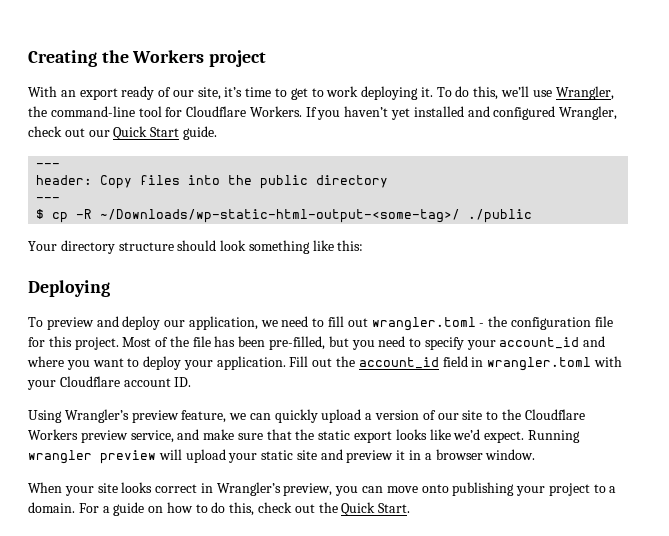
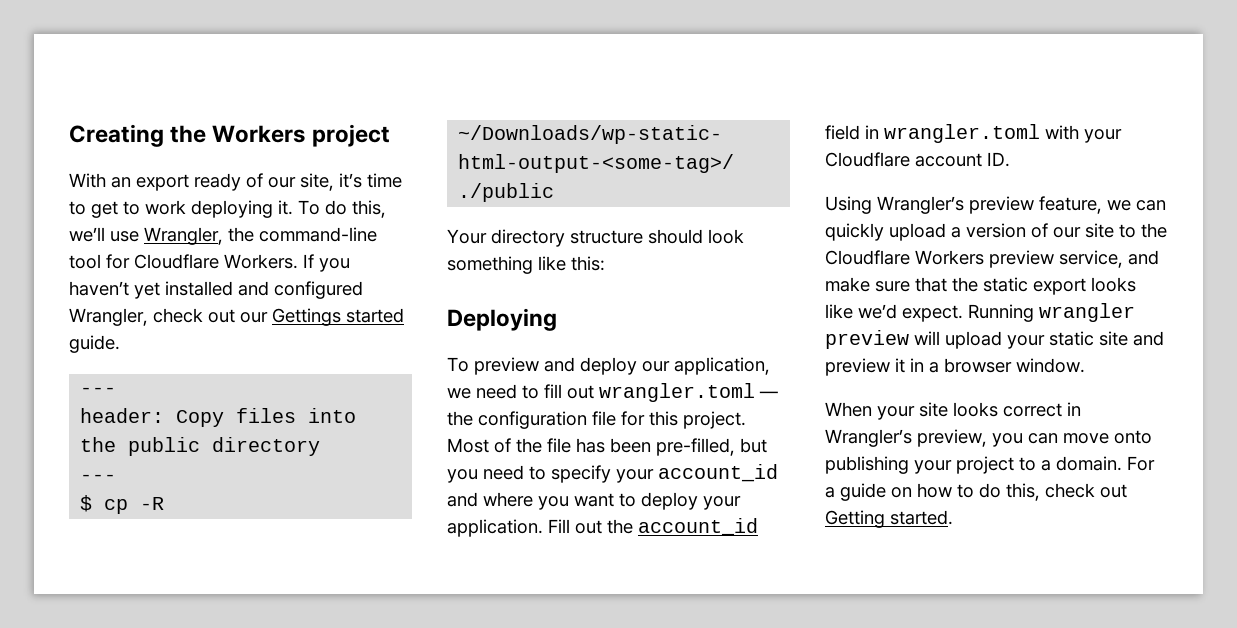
[113,126,180,140] Quick Start -> [272,308,404,326] Gettings started
[479,323,485,327] - -> [759,391,778,398] —
[318,502,411,516] the Quick Start. -> [825,510,953,528] Getting started.

